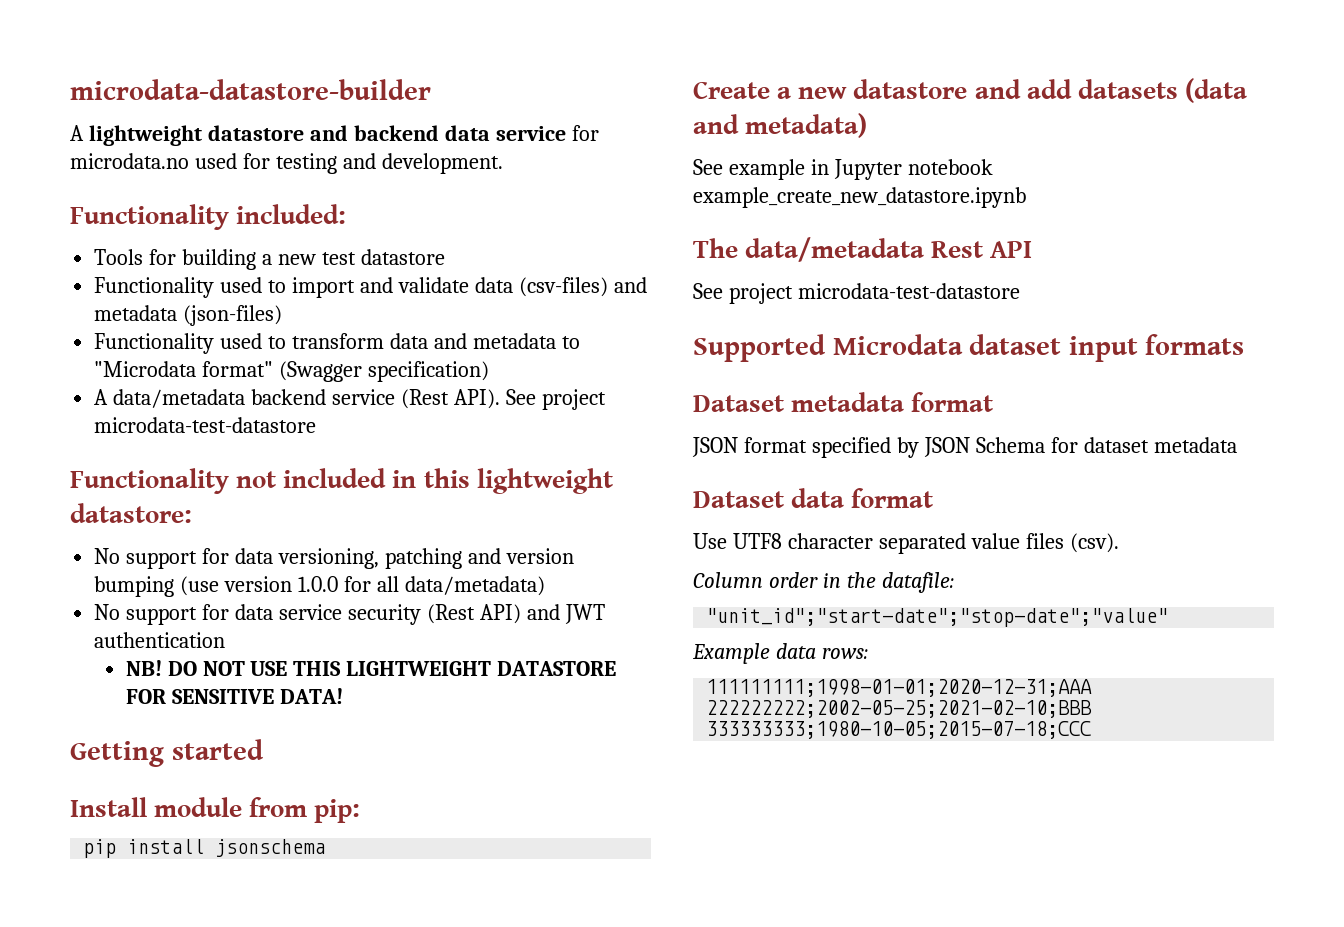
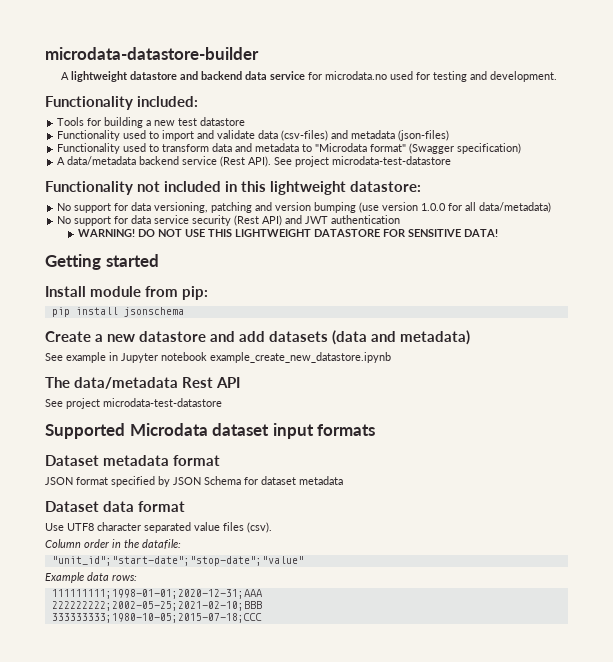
[125,660,162,676] NB! -> [78,229,136,237] WARNING!

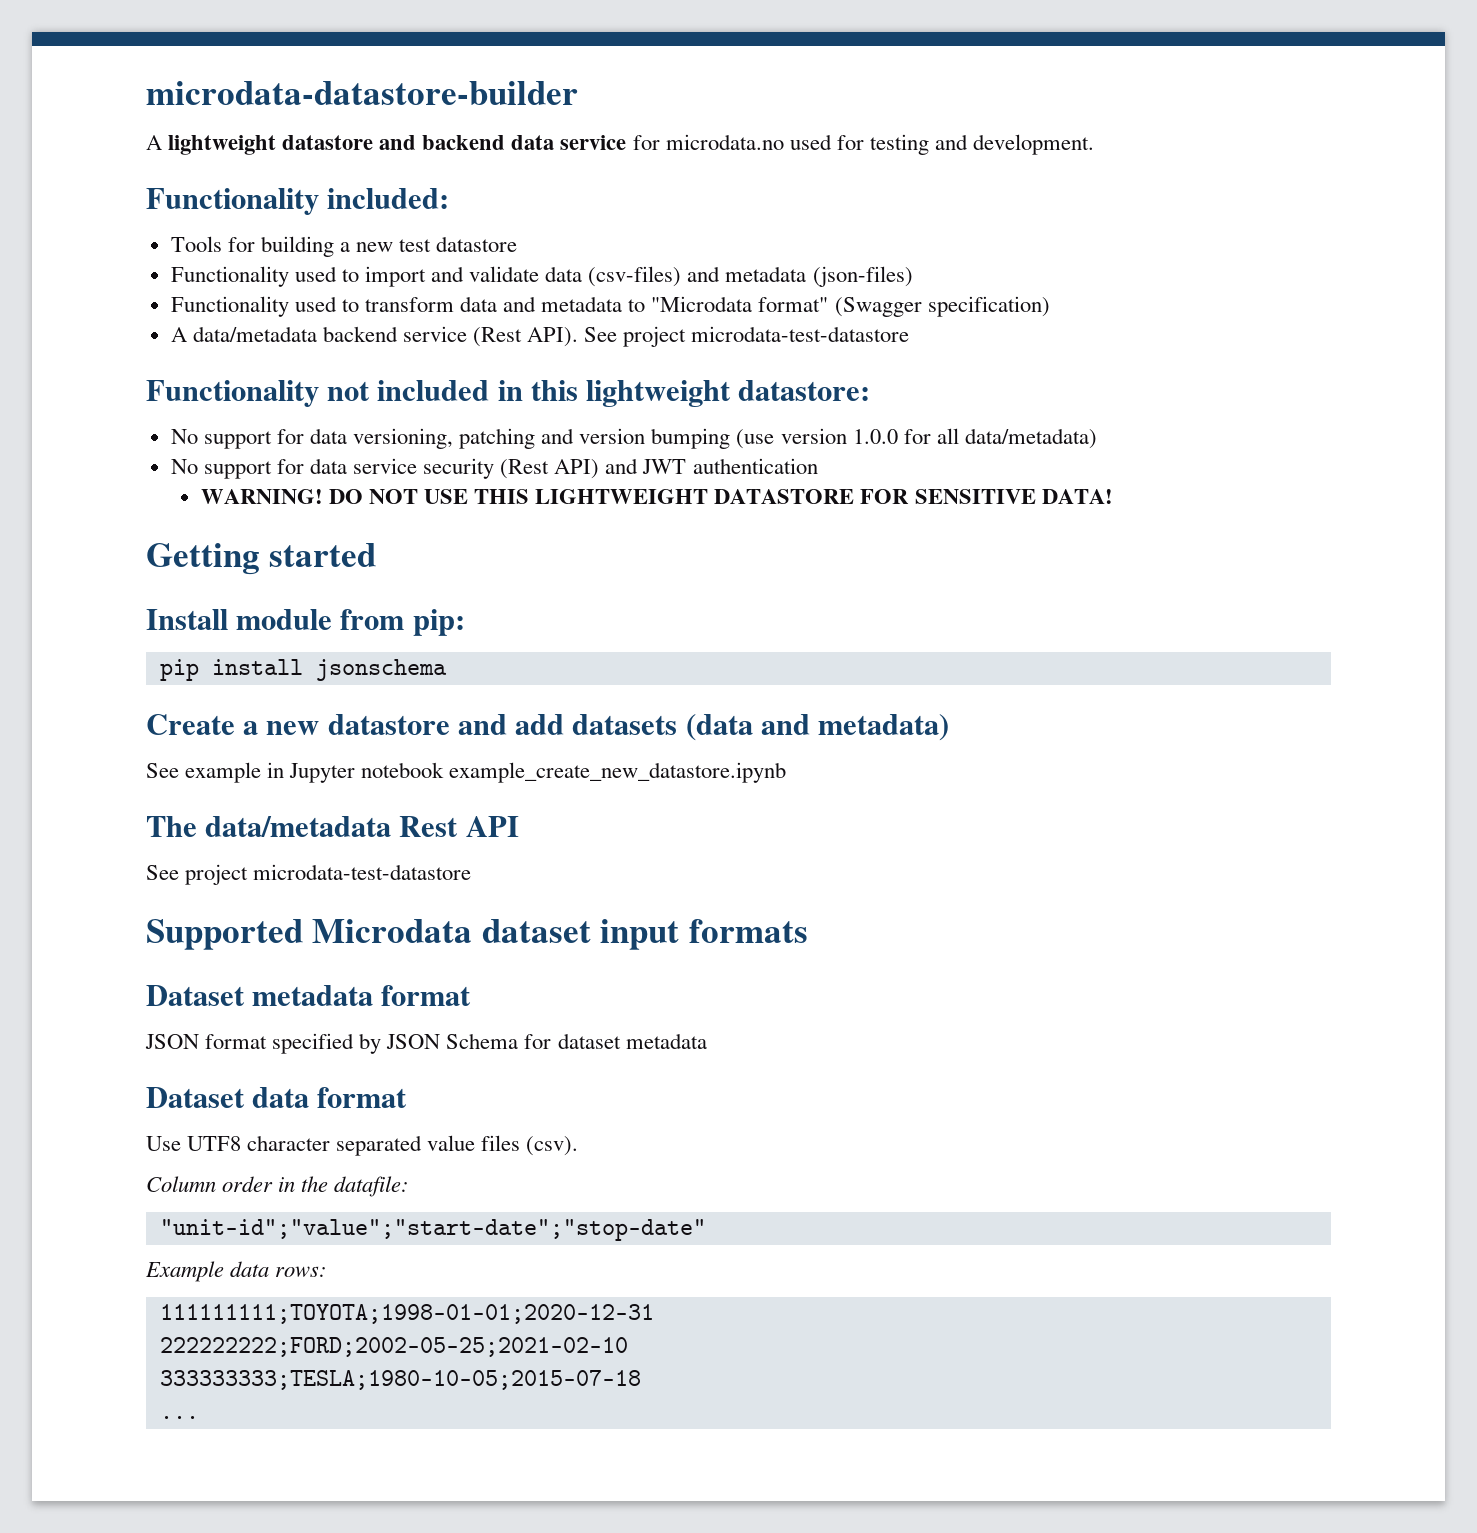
[51,556,304,566] "unit_id";"start-date";"stop-date";"value" -> [159,1219,706,1241] "unit-id";"value";"start-date";"stop-date"
[51,589,262,599] [51,601,262,611] [51,613,262,623] 111111111;1998-01-01;2020-12-31;AAA // 222222222;2002-05-25;2021-02-10;BBB // 333333333;1980-10-05;2015-07-18;CCC -> [159,1304,654,1324] [159,1337,628,1357] [159,1370,641,1390] [159,1416,199,1419] 111111111;TOYOTA;1998-01-01;2020-12-31 // 222222222;FORD;2002-05-25;2021-02-10 // 333333333;TESLA;1980-10-05;2015-07-18 // ...

